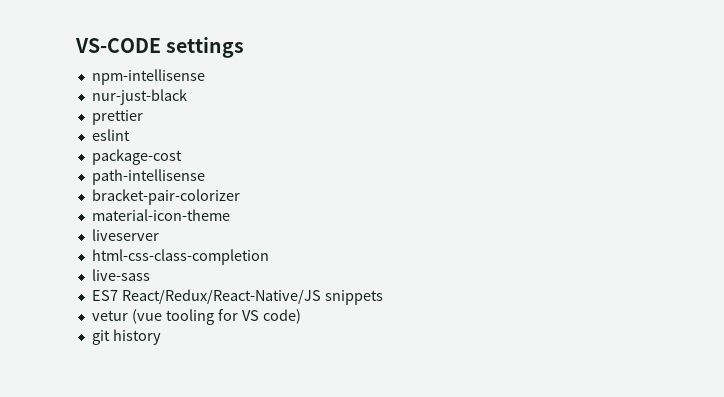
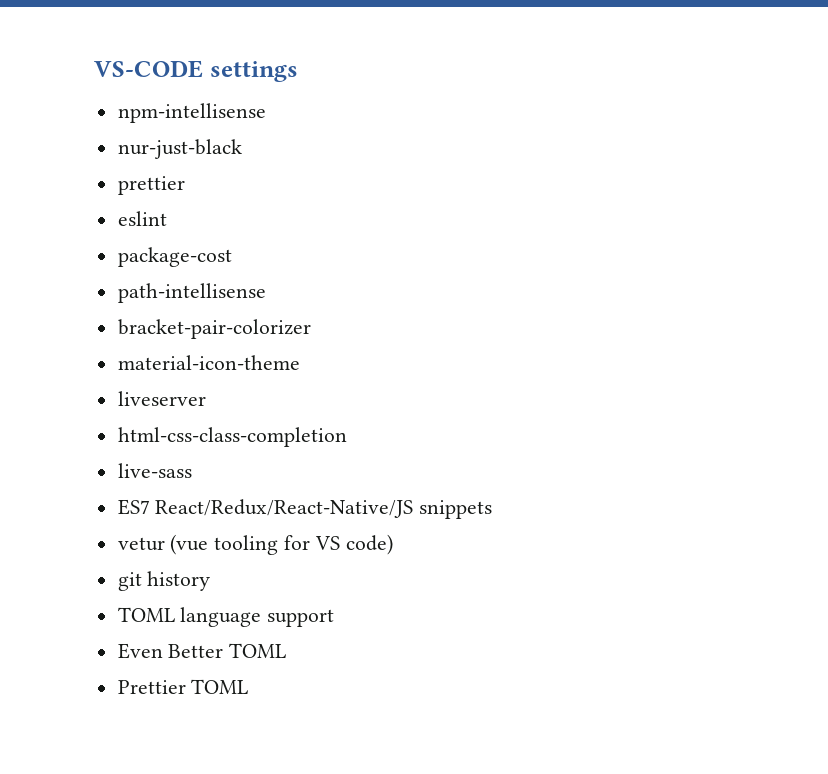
(161, 337) none -> [117,607,335,627] [117,643,287,659] [117,679,249,694] // TOML language support // Even Better TOML // Prettier TOML

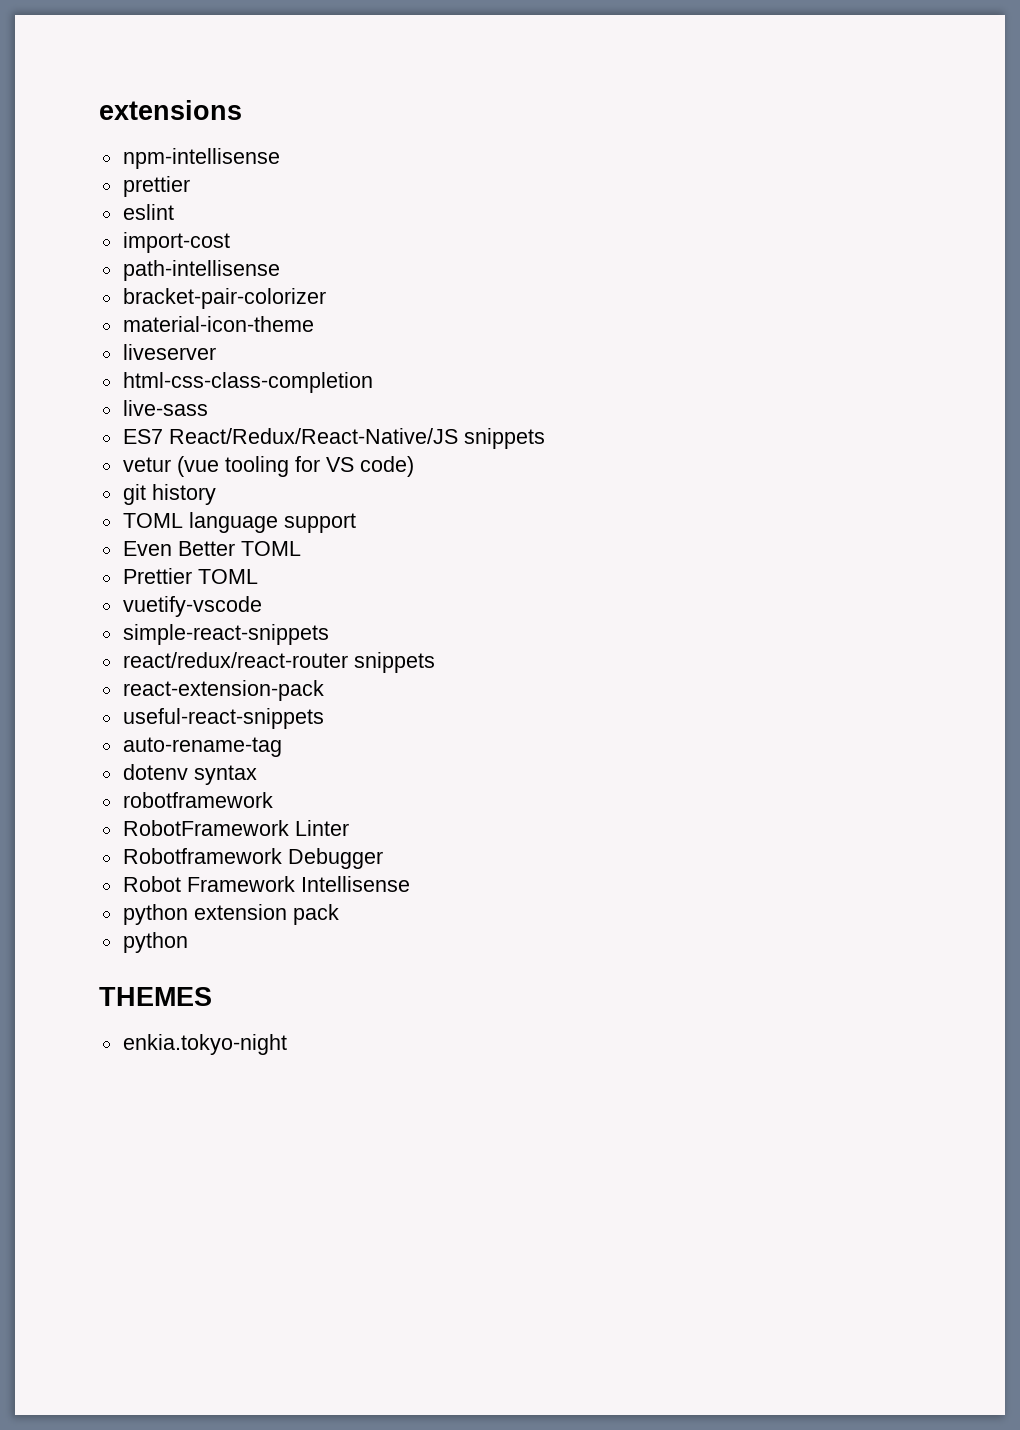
[94,60,298,82] VS-CODE settings -> [99,100,242,120] extensions
[117,139,242,159] // nur-just-black -> (280, 158) none
[117,247,232,267] package-cost -> [122,232,230,253] import-cost
(249, 686) none -> [122,596,262,617] [122,624,329,645] [122,652,435,673] [122,680,324,701] [122,708,324,729] [122,737,282,757] [122,764,257,785] [122,792,273,808] [122,820,349,836] [122,848,383,869] [122,876,410,892] [122,904,339,925] [122,932,188,953] [99,987,212,1006] [122,1034,287,1055] // vuetify-vscode // simple-react-snippets // react/redux/react-router snippets // react-extension-pack // useful-react-snippets // auto-rename-tag // dotenv syntax // robotframework // RobotFramework Linter // Robotframework Debugger // Robot Framework Intellisense // python extension pack // python // THEMES // enkia.tokyo-night

